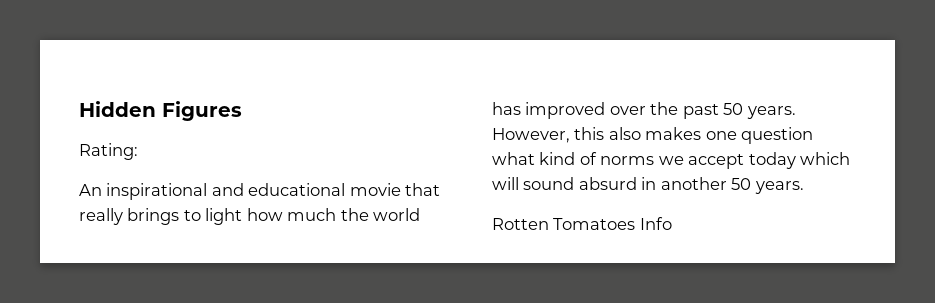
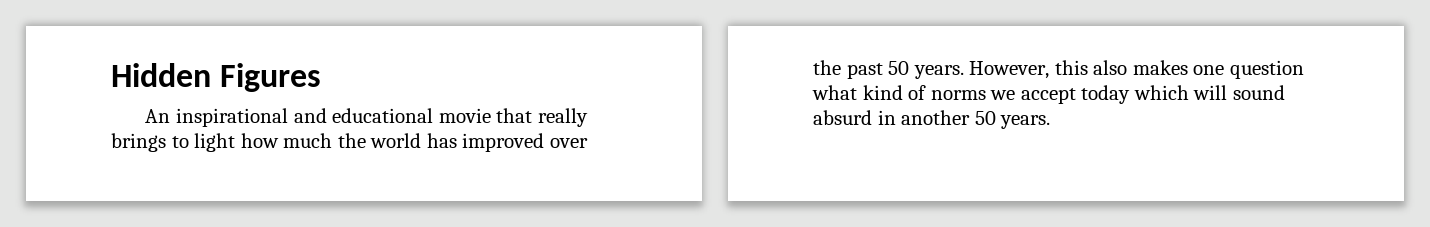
[79,143,138,160] // Rating: -> (322, 77) none
[492,217,672,230] // Rotten Tomatoes Info -> (1051, 122) none

